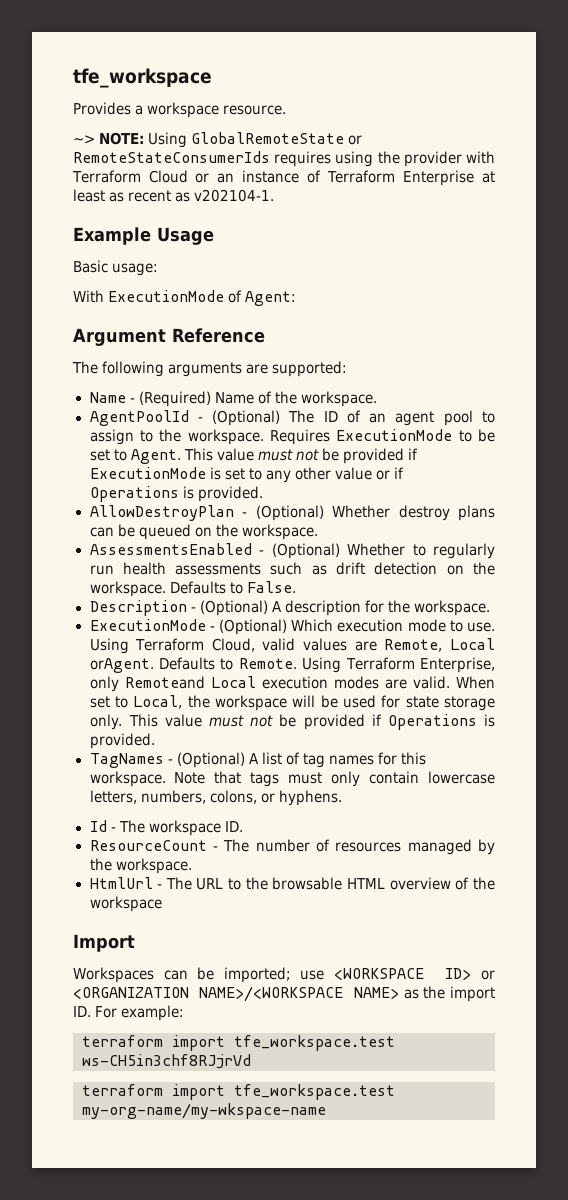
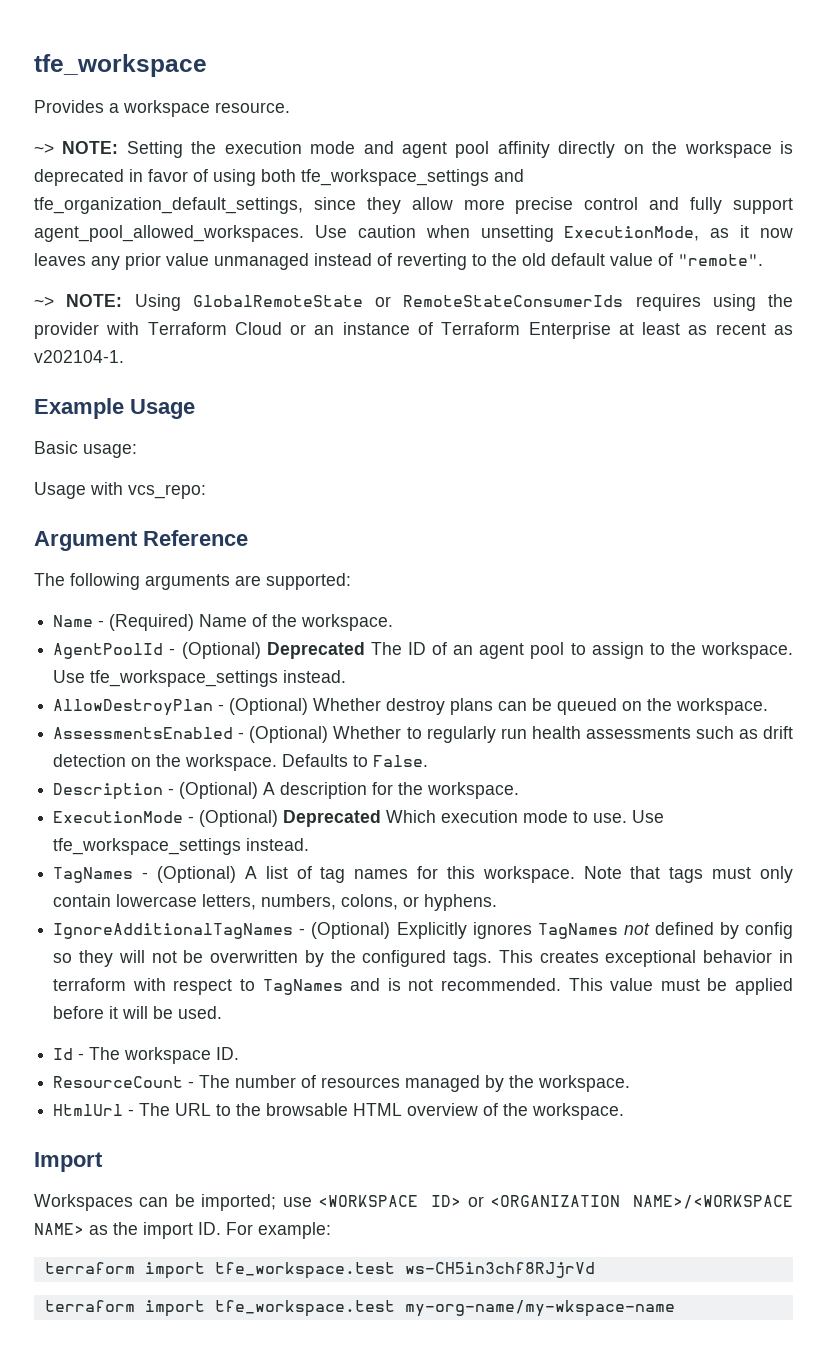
(287, 110) none -> [34,141,794,158] [34,169,524,186] [34,197,794,214] [34,225,793,242] [34,253,763,270] // ~> NOTE: Setting the execution mode and agent pool affinity directly on the workspace is deprecated in favor of using both tfe_workspace_settings and tfe_organization_default_settings, since they allow more precise control and fully support agent_pool_allowed_workspaces. Use caution when unsetting ExecutionMode, as it now leaves any prior value unmanaged instead of reverting to the old default value of "remote".
[73,290,297,306] With ExecutionMode of Agent: -> [34,482,206,499] Usage with vcs_repo:
(281, 418) none -> [266,642,365,659] Deprecated
[269,429,495,445] [89,448,418,464] [89,467,404,483] [89,486,263,502] Requires ExecutionMode to be set to Agent. This value must not be provided if ExecutionMode is set to any other value or if Operations is provided. -> [53,670,347,687] Use tfe_workspace_settings instead.
(287, 627) none -> [283,810,382,827] Deprecated
[89,638,496,654] [89,657,495,673] [89,676,495,692] [89,695,496,711] [89,714,495,730] [89,733,155,749] Using Terraform Cloud, valid values are Remote, Local orAgent. Defaults to Remote. Using Terraform Enterprise, only Remoteand Local execution modes are valid. When set to Local, the workspace will be used for state storage only. This value must not be provided if Operations is provided. -> [632,810,665,823] [53,838,310,855] Use tfe_workspace_settings instead.
(342, 798) none -> [53,922,793,939] [53,950,793,967] [53,978,793,995] [53,1006,223,1019] // IgnoreAdditionalTagNames - (Optional) Explicitly ignores TagNames not defined by config so they will not be overwritten by the configured tags. This creates exceptional behavior in terraform with respect to TagNames and is not recommended. This value must be applied before it will be used.
[89,896,162,912] workspace -> [532,1103,625,1120] workspace.

